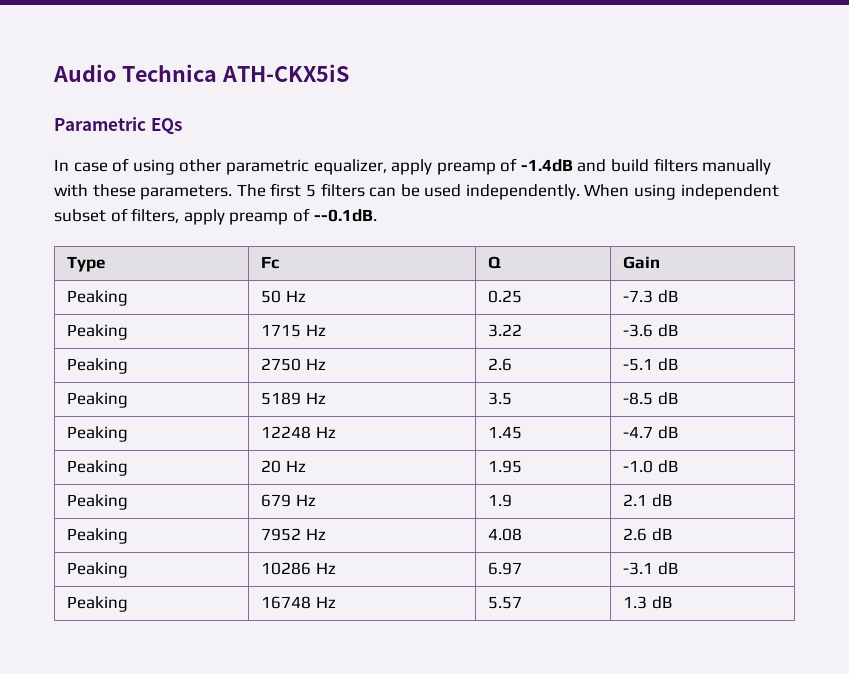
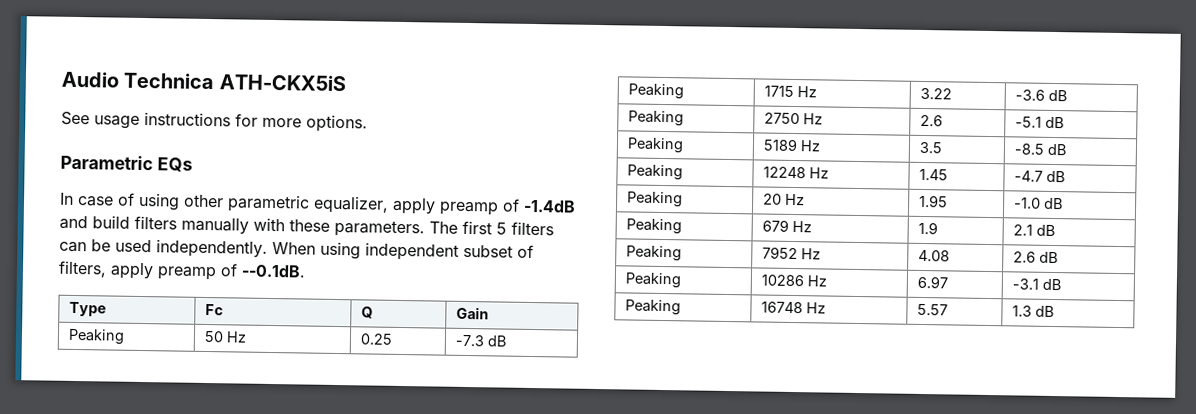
(349, 73) none -> [61,111,368,133] // See usage instructions for more options.

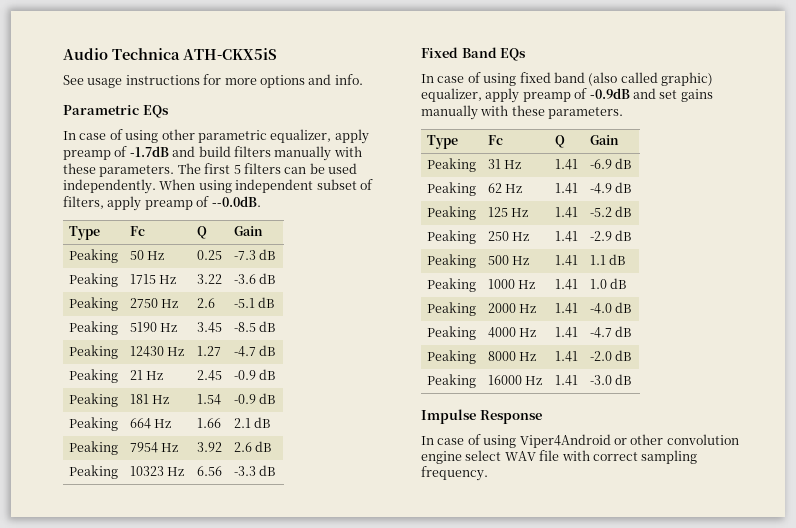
[306,114,368,133] options. -> [259,74,363,88] options and info.
[523,199,576,213] -1.4dB -> [129,146,169,157] -1.7dB
[241,264,306,278] --0.1dB. -> [211,196,261,207] --0.0dB.
[763,138,822,152] [919,141,944,154] 5189 Hz | 3.5 -> [129,322,177,332] [196,322,222,333] 5190 Hz | 3.45
[763,166,830,179] [919,168,949,181] [1014,170,1066,183] [627,191,684,208] [763,193,806,206] [919,194,949,208] [1014,197,1064,210] [626,218,683,235] [762,219,813,233] [918,221,939,235] 12248 Hz | 1.45 | -4.7 dB // Peaking | 20 Hz | 1.95 | -1.0 dB // Peaking | 679 Hz | 1.9 -> [129,346,184,357] [196,346,221,356] [233,345,275,357] [68,369,118,383] [129,370,163,380] [196,370,222,381] [233,369,275,380] [68,393,118,407] [129,394,169,404] [196,394,221,405] [233,393,275,404] [68,417,118,431] [129,418,171,429] [196,418,221,428] 12430 Hz | 1.27 | -4.7 dB // Peaking | 21 Hz | 2.45 | -0.9 dB // Peaking | 181 Hz | 1.54 | -0.9 dB // Peaking | 664 Hz | 1.66
[762,246,822,260] [918,249,951,262] 7952 Hz | 4.08 -> [129,442,178,453] [196,442,222,452] 7954 Hz | 3.92
[761,274,828,287] [917,275,949,289] [1012,278,1062,291] [625,299,682,316] [761,301,827,314] [917,303,949,316] [1012,305,1055,318] 10286 Hz | 6.97 | -3.1 dB // Peaking | 16748 Hz | 5.57 | 1.3 dB -> [129,466,184,476] [196,466,222,476] [233,465,275,476] [421,47,527,61] [421,72,713,86] [421,88,713,103] [421,105,624,120] [426,135,458,149] [487,135,503,145] [554,135,565,148] [589,135,619,145] [426,158,476,172] [487,159,521,169] [554,159,578,170] [589,158,631,169] [426,182,476,196] [487,183,522,193] [554,183,578,194] [589,182,631,194] [426,206,476,220] [487,207,528,217] [554,207,578,218] [589,206,631,217] [426,230,476,244] [487,231,529,241] [554,231,578,242] [589,230,631,241] [426,254,476,268] [487,255,529,265] [554,255,578,266] [589,254,625,265] [426,278,476,292] [487,279,535,289] [554,279,578,290] [589,278,626,289] [426,302,476,316] [487,303,536,313] [554,303,578,314] [589,302,631,314] [426,326,476,340] [487,327,536,338] [554,327,578,338] [589,326,631,338] [426,350,476,364] [487,351,536,361] [554,351,578,362] [589,350,631,361] [426,374,476,388] [487,375,542,385] [554,375,578,386] [589,374,631,385] [421,409,542,424] [421,434,739,448] [421,450,698,464] [421,466,488,481] 10323 Hz | 6.56 | -3.3 dB // Fixed Band EQs // In case of using fixed band (also called graphic) equalizer, apply preamp of -0.9dB and set gains manually with these parameters. // Type | Fc | Q | Gain // Peaking | 31 Hz | 1.41 | -6.9 dB // Peaking | 62 Hz | 1.41 | -4.9 dB // Peaking | 125 Hz | 1.41 | -5.2 dB // Peaking | 250 Hz | 1.41 | -2.9 dB // Peaking | 500 Hz | 1.41 | 1.1 dB // Peaking | 1000 Hz | 1.41 | 1.0 dB // Peaking | 2000 Hz | 1.41 | -4.0 dB // Peaking | 4000 Hz | 1.41 | -4.7 dB // Peaking | 8000 Hz | 1.41 | -2.0 dB // Peaking | 16000 Hz | 1.41 | -3.0 dB // Impulse Response // In case of using Viper4Android or other convolution engine select WAV file with correct sampling frequency.

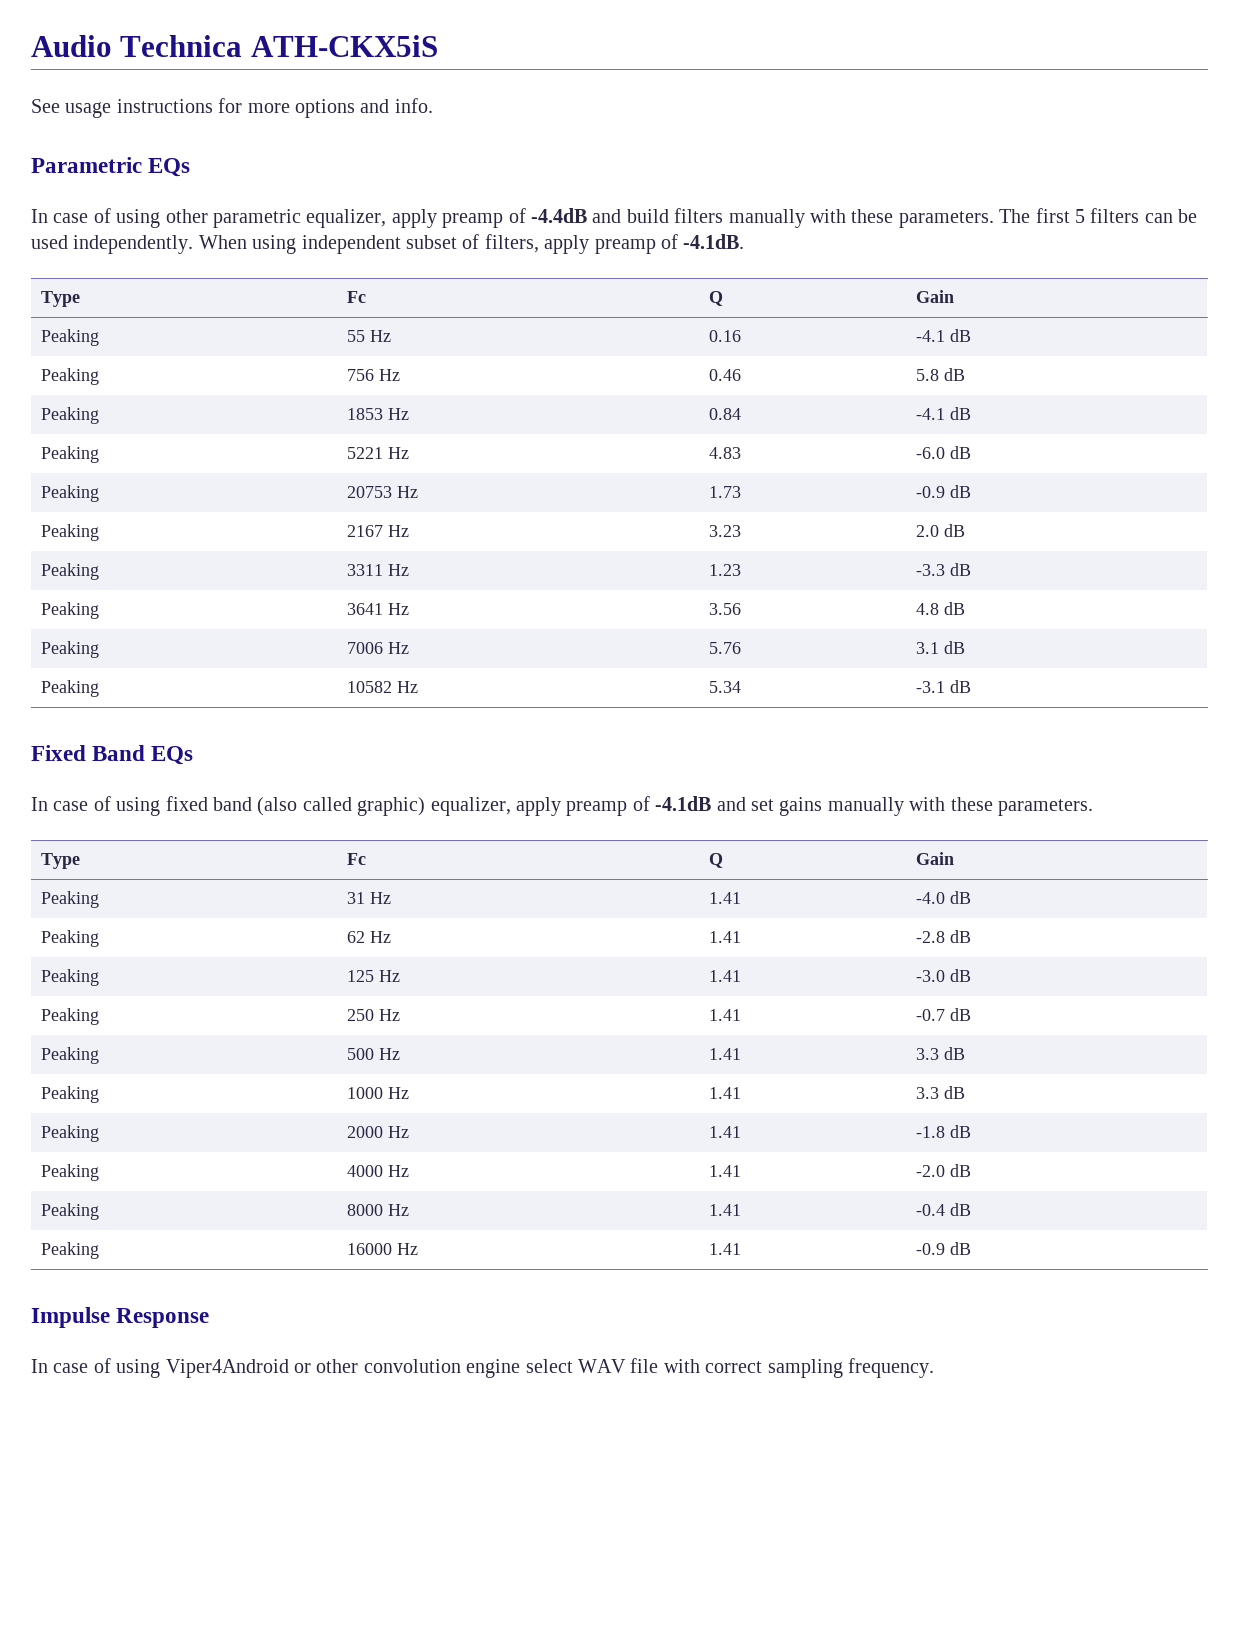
[129,146,169,157] -1.7dB -> [530,208,587,223] -4.4dB
[211,196,261,207] [68,226,100,240] [129,226,145,236] [196,226,207,239] [233,226,263,236] [68,249,118,263] [129,250,164,260] [196,250,222,260] [233,249,275,260] [68,273,118,287] [129,274,176,284] [196,274,222,284] [233,273,275,284] [68,297,118,311] [129,298,178,308] [196,298,215,308] [233,297,274,308] [68,321,118,335] [129,322,177,332] [196,322,222,333] [233,321,275,332] [68,345,118,359] [129,346,184,357] [196,346,221,356] [233,345,275,357] [68,369,118,383] [129,370,163,380] [196,370,222,381] [233,369,275,380] [68,393,118,407] [129,394,169,404] [196,394,221,405] [233,393,275,404] [68,417,118,431] [129,418,171,429] [196,418,221,428] [233,417,270,428] [68,441,118,455] [129,442,178,453] [196,442,222,452] [233,441,271,452] [68,465,118,479] [129,466,184,476] [196,466,222,476] [233,466,256,476] --0.0dB. // Type | Fc | Q | Gain // Peaking | 50 Hz | 0.25 | -7.3 dB // Peaking | 1715 Hz | 3.22 | -3.6 dB // Peaking | 2750 Hz | 2.6 | -5.1 dB // Peaking | 5190 Hz | 3.45 | -8.5 dB // Peaking | 12430 Hz | 1.27 | -4.7 dB // Peaking | 21 Hz | 2.45 | -0.9 dB // Peaking | 181 Hz | 1.54 | -0.9 dB // Peaking | 664 Hz | 1.66 | 2.1 dB // Peaking | 7954 Hz | 3.92 | 2.6 dB // Peaking | 10323 Hz | 6.56 | -3.3 -> [683,234,745,249] [41,291,81,307] [347,291,367,303] [709,291,724,306] [916,290,955,303] [41,329,100,346] [347,330,392,342] [709,330,742,342] [916,329,972,342] [41,368,100,385] [347,369,401,381] [709,369,742,381] [916,368,966,381] [41,407,100,424] [347,408,410,420] [709,408,742,420] [916,407,972,420] [41,446,100,463] [347,447,410,459] [709,447,742,459] [916,446,972,459] [41,485,100,502] [347,486,419,498] [709,486,742,498] [916,485,972,498] [41,524,100,541] [347,525,410,537] [709,525,742,537] [916,524,966,537] [41,563,100,580] [347,564,410,576] [709,564,742,576] [916,563,972,576] [41,602,100,619] [347,603,410,615] [709,603,742,615] [916,602,966,615] [41,641,100,658] [347,642,410,654] [709,642,742,654] [916,641,966,654] [41,680,100,697] [347,681,419,693] [709,681,742,693] [916,681,946,693] -4.1dB. // Type | Fc | Q | Gain // Peaking | 55 Hz | 0.16 | -4.1 dB // Peaking | 756 Hz | 0.46 | 5.8 dB // Peaking | 1853 Hz | 0.84 | -4.1 dB // Peaking | 5221 Hz | 4.83 | -6.0 dB // Peaking | 20753 Hz | 1.73 | -0.9 dB // Peaking | 2167 Hz | 3.23 | 2.0 dB // Peaking | 3311 Hz | 1.23 | -3.3 dB // Peaking | 3641 Hz | 3.56 | 4.8 dB // Peaking | 7006 Hz | 5.76 | 3.1 dB // Peaking | 10582 Hz | 5.34 | -3.1
[589,88,630,99] -0.9dB -> [655,796,712,811] -4.1dB
[589,159,612,169] -6.9 -> [916,892,946,904] -4.0
[589,183,612,194] -4.9 -> [916,931,946,943] -2.8
[589,207,612,217] -5.2 -> [916,970,946,982] -3.0
[589,231,612,241] -2.9 -> [916,1009,946,1021] -0.7
[589,255,606,265] 1.1 -> [916,1048,940,1060] 3.3
[589,279,607,289] 1.0 -> [916,1087,940,1099] 3.3
[589,303,612,314] -4.0 -> [916,1126,946,1138] -1.8
[589,327,612,338] -4.7 -> [916,1165,946,1177] -2.0
[589,351,612,361] -2.0 -> [916,1204,946,1216] -0.4
[589,375,612,385] -3.0 -> [916,1243,946,1255] -0.9

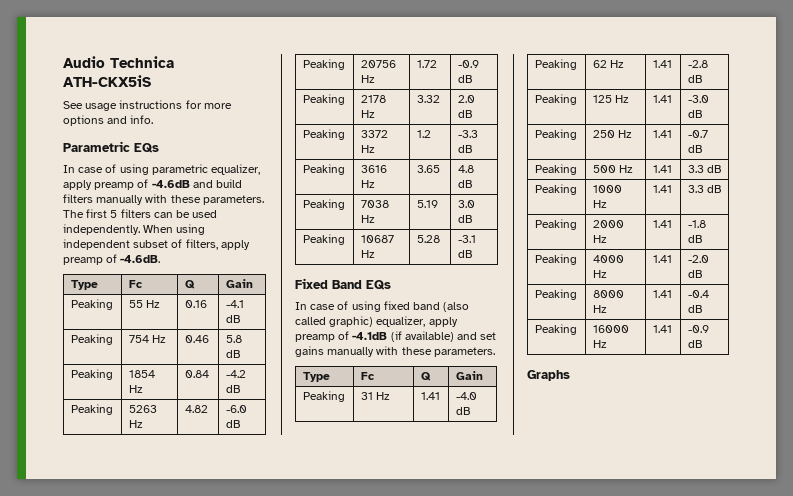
[165,209,208,223] other -> (149, 169) none
[530,208,587,223] -4.4dB -> [151,180,190,188] -4.6dB
[683,234,745,249] -4.1dB. -> [120,255,161,263] -4.6dB.
[347,369,375,381] 756 -> [128,335,149,343] 754
[347,408,384,420] 1853 -> [128,370,155,378] 1854
[916,407,972,420] [41,446,100,463] [347,447,410,459] [709,447,742,459] -4.1 dB // Peaking | 5221 Hz | 4.83 -> [225,370,246,378] [225,385,240,393] [70,404,113,415] [128,405,157,413] [128,420,143,428] [184,405,208,413] -4.2 dB // Peaking | 5263 Hz | 4.82
[347,486,419,498] [709,486,742,498] 20753 Hz | 1.73 -> [360,60,396,68] [360,75,375,83] [416,60,437,68] 20756 Hz | 1.72
[347,525,410,537] [709,525,742,537] 2167 Hz | 3.23 -> [360,95,386,103] [360,110,375,118] [416,95,440,103] 2178 Hz | 3.32
[347,564,410,576] [709,564,742,576] 3311 Hz | 1.23 -> [360,130,388,138] [360,145,375,153] [416,130,431,138] 3372 Hz | 1.2
[347,603,410,615] [709,603,742,615] 3641 Hz | 3.56 -> [360,165,387,173] [360,180,375,188] [416,165,440,173] 3616 Hz | 3.65
[347,642,410,654] [709,642,742,654] [916,641,966,654] [41,680,100,697] [347,681,419,693] [709,681,742,693] 7006 Hz | 5.76 | 3.1 dB // Peaking | 10582 Hz | 5.34 -> [360,200,389,208] [360,215,375,223] [416,200,438,208] [457,200,475,208] [457,215,472,223] [302,234,345,245] [360,235,394,243] [360,250,375,258] [416,235,440,243] 7038 Hz | 5.19 | 3.0 dB // Peaking | 10687 Hz | 5.28
(712, 803) none -> [390,331,454,342] (if available)
[31,1307,210,1328] [31,1358,934,1378] Impulse Response // In case of using Viper4Android or other convolution engine select WAV file with correct sampling frequency. -> [527,370,570,381] Graphs

